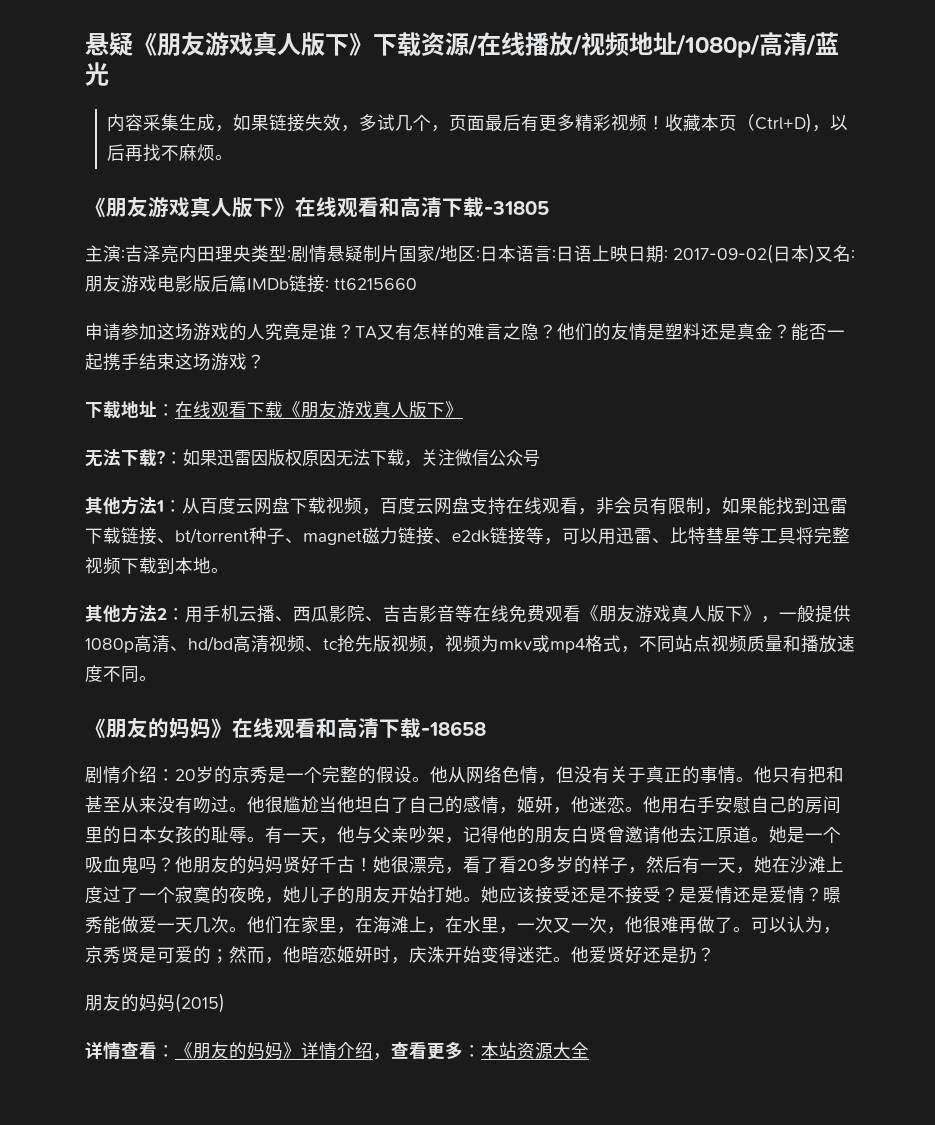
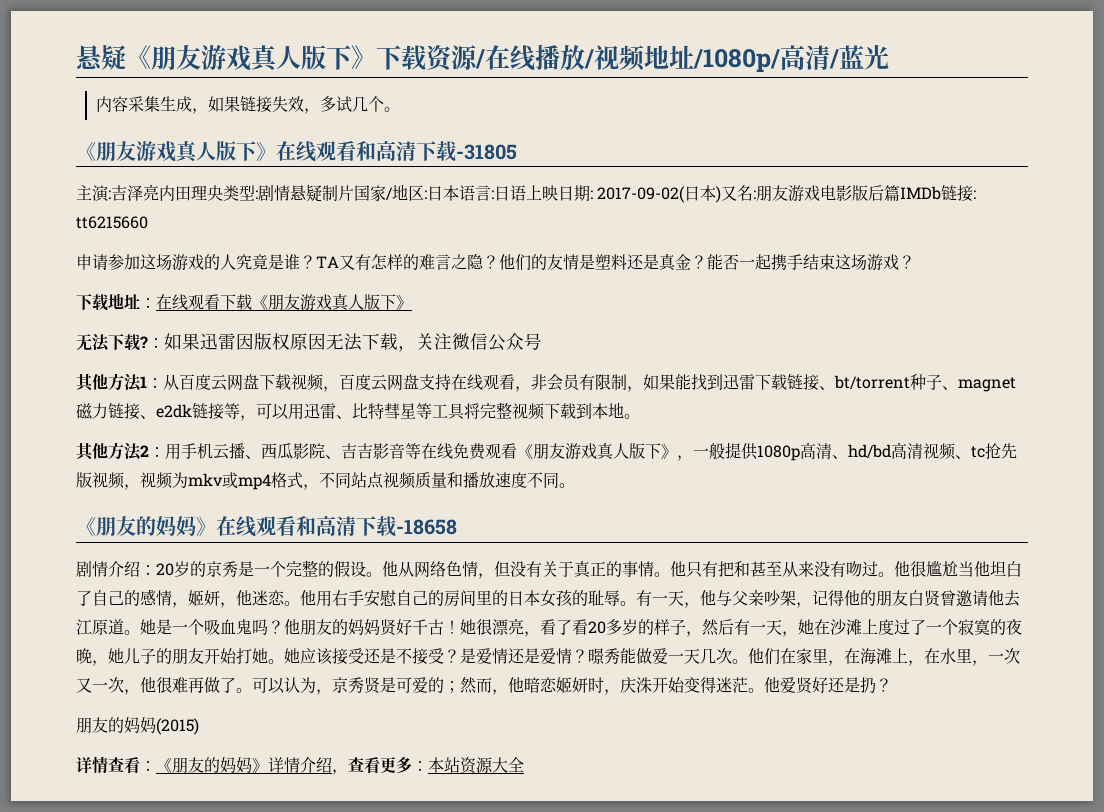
[431,113,849,133] [107,144,216,162] ，页面最后有更多精彩视频！收藏本页（Ctrl+D)，以后再找不麻烦 -> (384, 104) none

